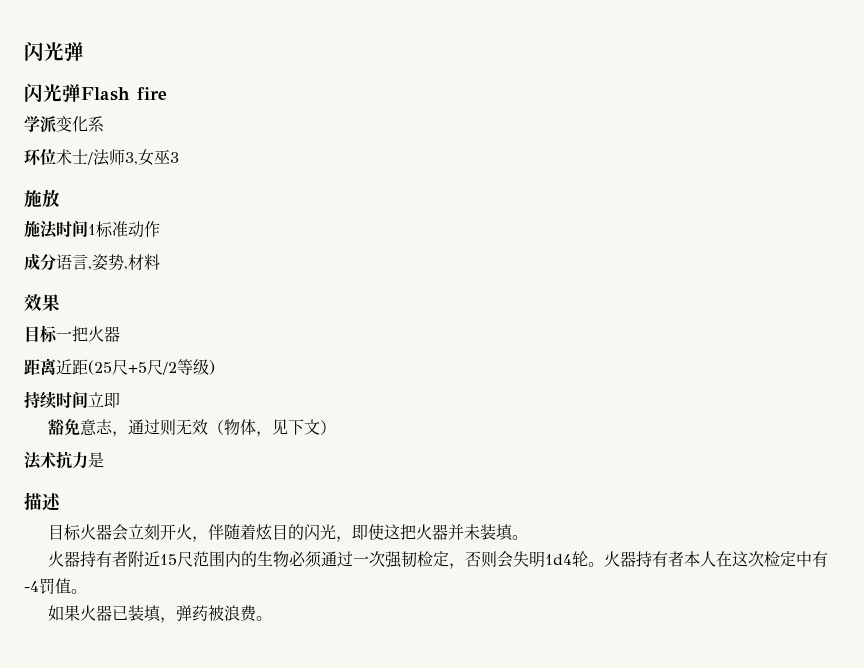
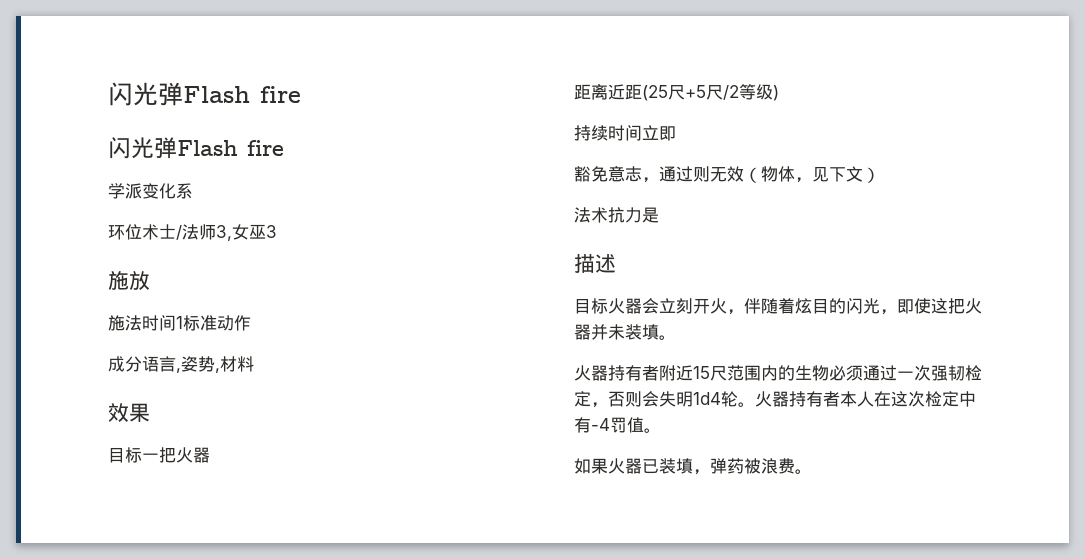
[24,42,84,61] 闪光弹 -> [108,82,301,106] 闪光弹Flash fire

